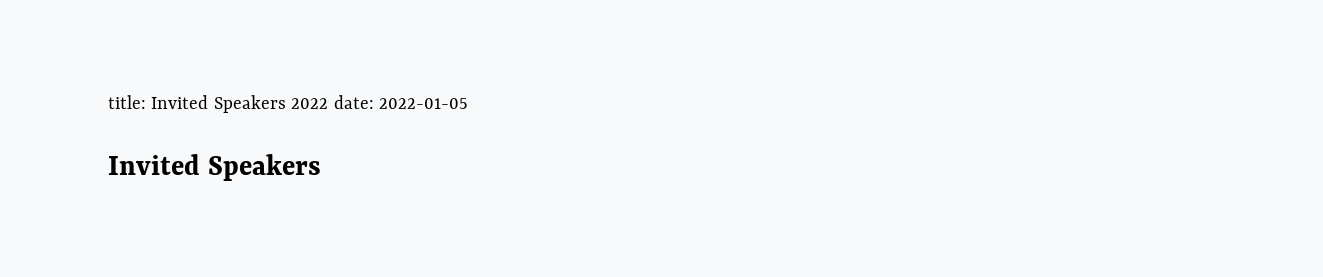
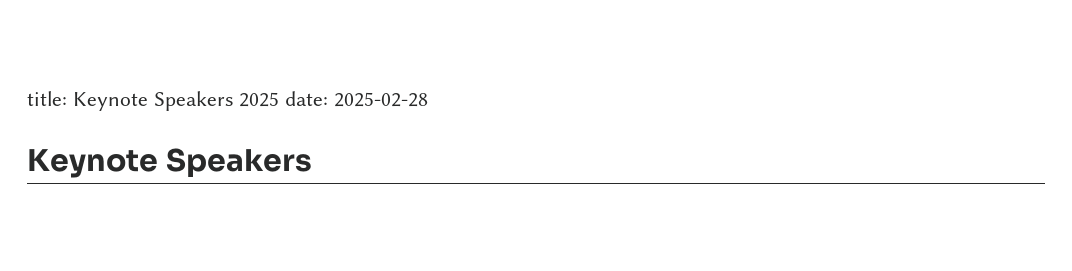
[151,95,468,113] [108,154,200,175] Invited Speakers 2022 date: 2022-01-05 // Invited -> [72,91,429,111] [27,149,158,178] Keynote Speakers 2025 date: 2025-02-28 // Keynote

